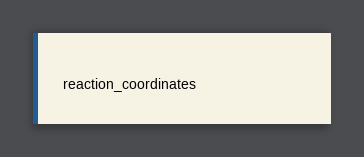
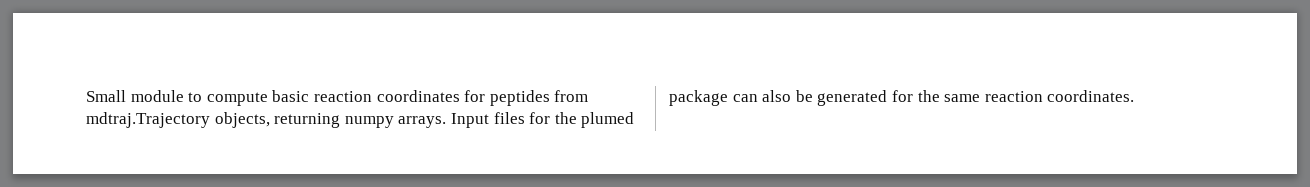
[63,78,196,92] reaction_coordinates -> [86,90,589,106] [86,112,635,128] [669,90,1135,106] Small module to compute basic reaction coordinates for peptides from mdtraj.Trajectory objects, returning numpy arrays. Input files for the plumed package can also be generated for the same reaction coordinates.

